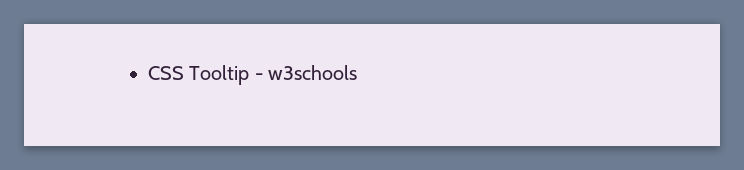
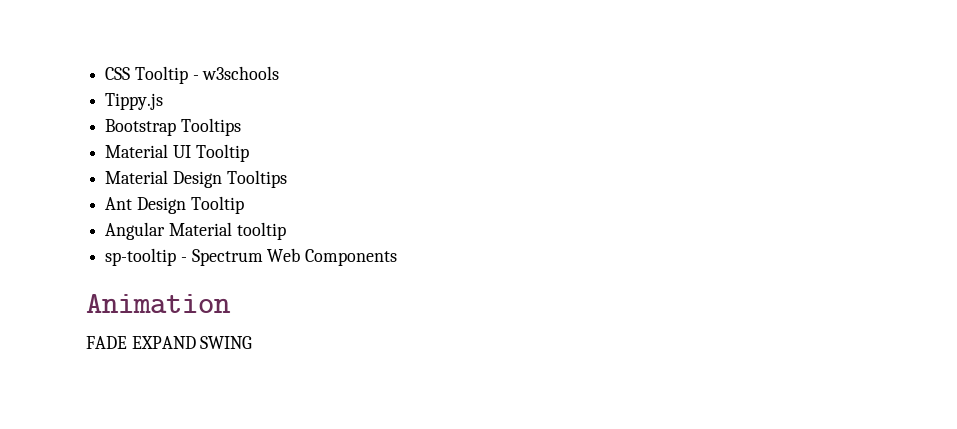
(358, 72) none -> [105,93,164,110] [105,118,241,136] [105,144,249,162] [105,170,287,188] [105,196,244,214] [105,222,286,240] [105,248,398,266] [86,294,231,314] [86,336,253,349] // Tippy.js // Bootstrap Tooltips // Material UI Tooltip // Material Design Tooltips // Ant Design Tooltip // Angular Material tooltip // sp-tooltip - Spectrum Web Components // Animation // FADE EXPAND SWING

